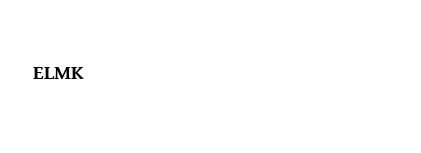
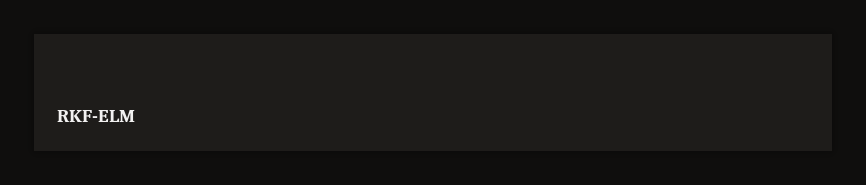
[33,67,84,79] ELMK -> [57,110,135,122] RKF-ELM

